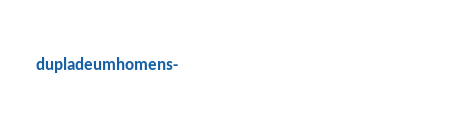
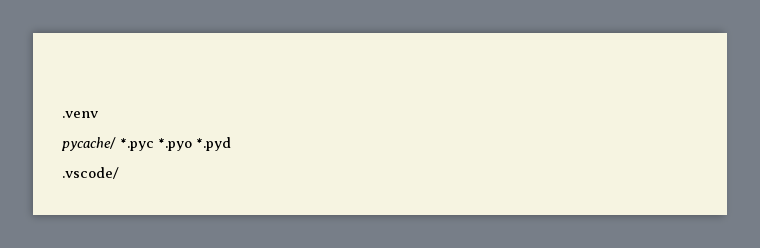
[36,57,178,73] dupladeumhomens- -> [62,111,98,118] [61,137,231,151] [62,167,119,179] .venv // pycache/ *.pyc *.pyo *.pyd // .vscode/

